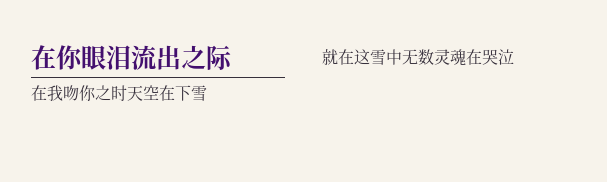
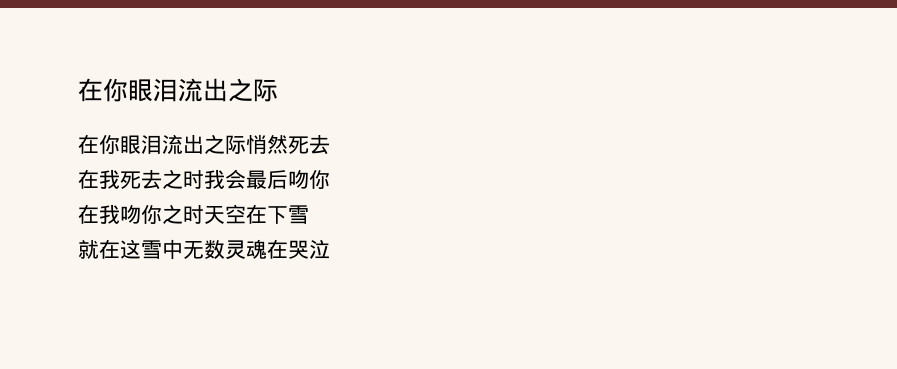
[31,45,233,70] 在你眼泪流出之际 -> [78,78,278,102] [78,134,330,155] [78,169,330,190] 在你眼泪流出之际 // 在你眼泪流出之际悄然死去 // 在我死去之时我会最后吻你

